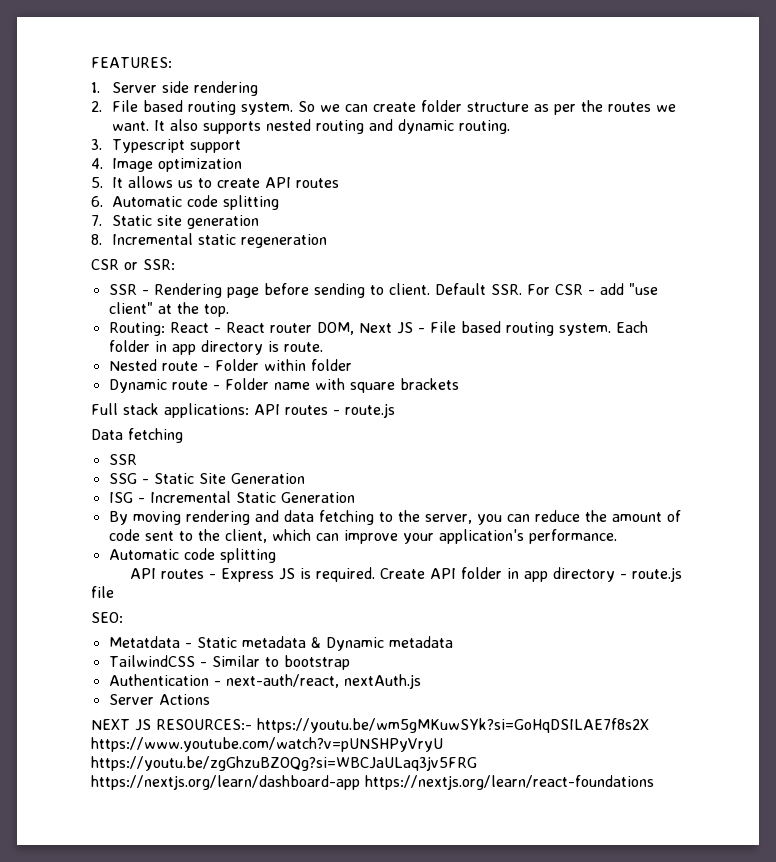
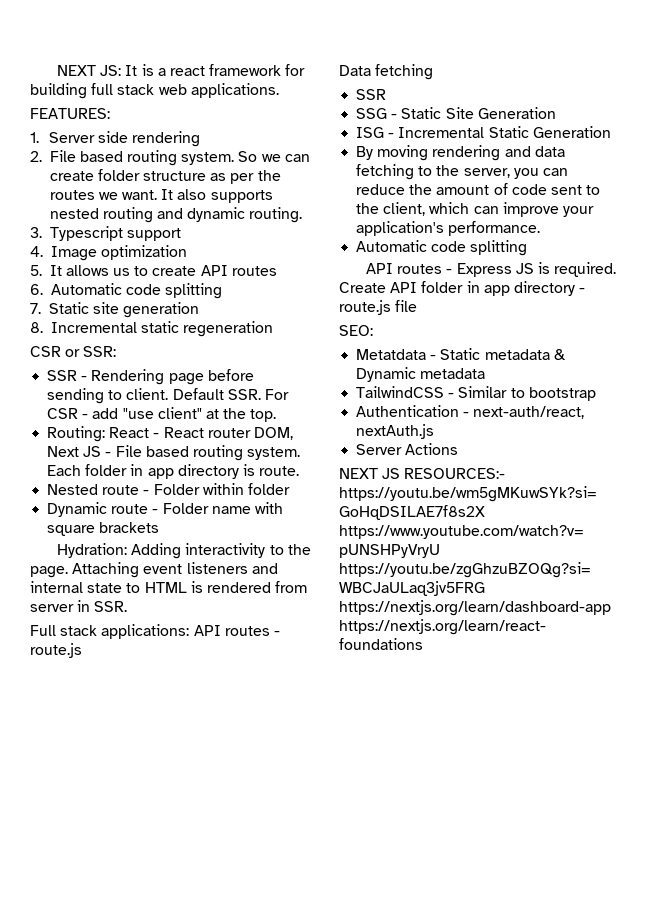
(91, 62) none -> [57,64,306,76] [30,83,279,99] NEXT JS: It is a react framework for building full stack web applications. //
(459, 384) none -> [57,543,311,559] [30,562,278,578] [30,581,308,593] [30,600,128,612] // Hydration: Adding interactivity to the page. Attaching event listeners and internal state to HTML is rendered from server in SSR.

